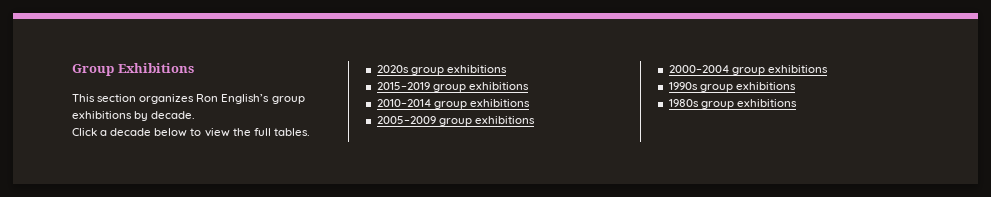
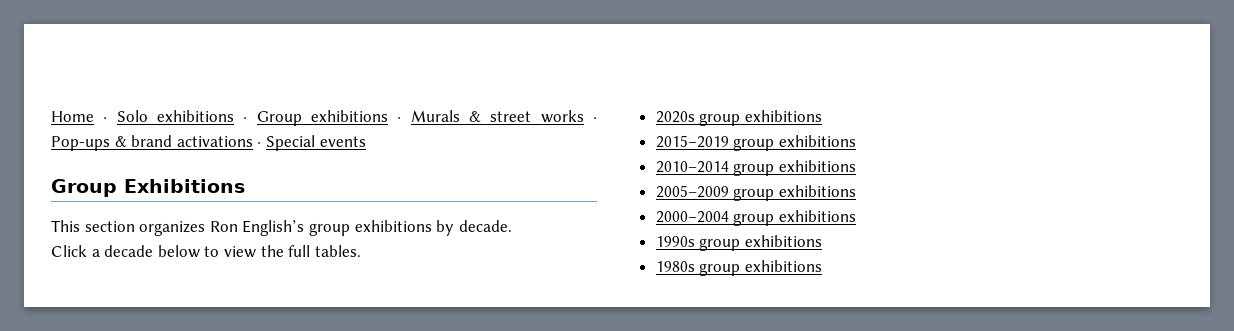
(72, 70) none -> [51,110,597,126] [51,135,366,151] Home · Solo exhibitions · Group exhibitions · Murals & street works · Pop-ups & brand activations · Special events //

